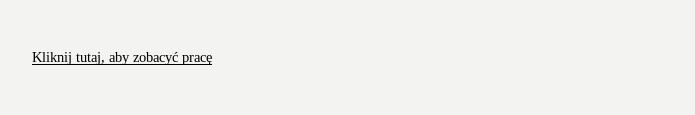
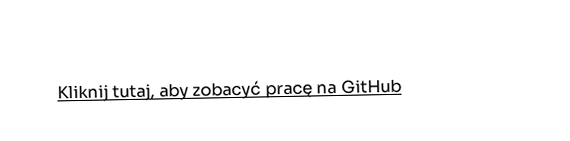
(212, 60) none -> [316,78,402,95] na GitHub

